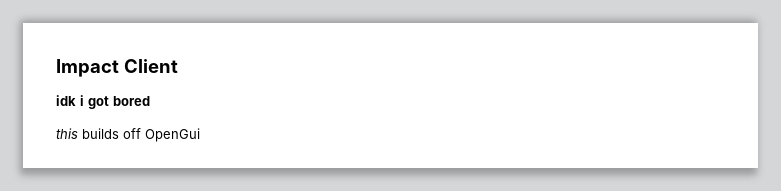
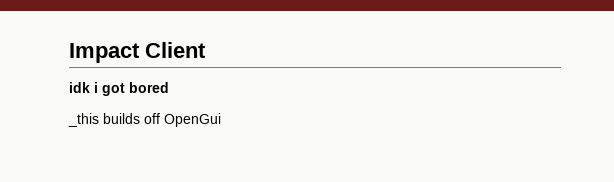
[56,128,78,139] this -> [68,113,99,127] _this

